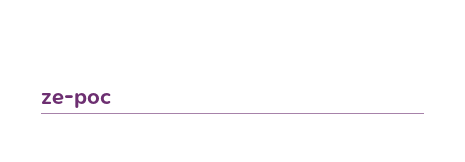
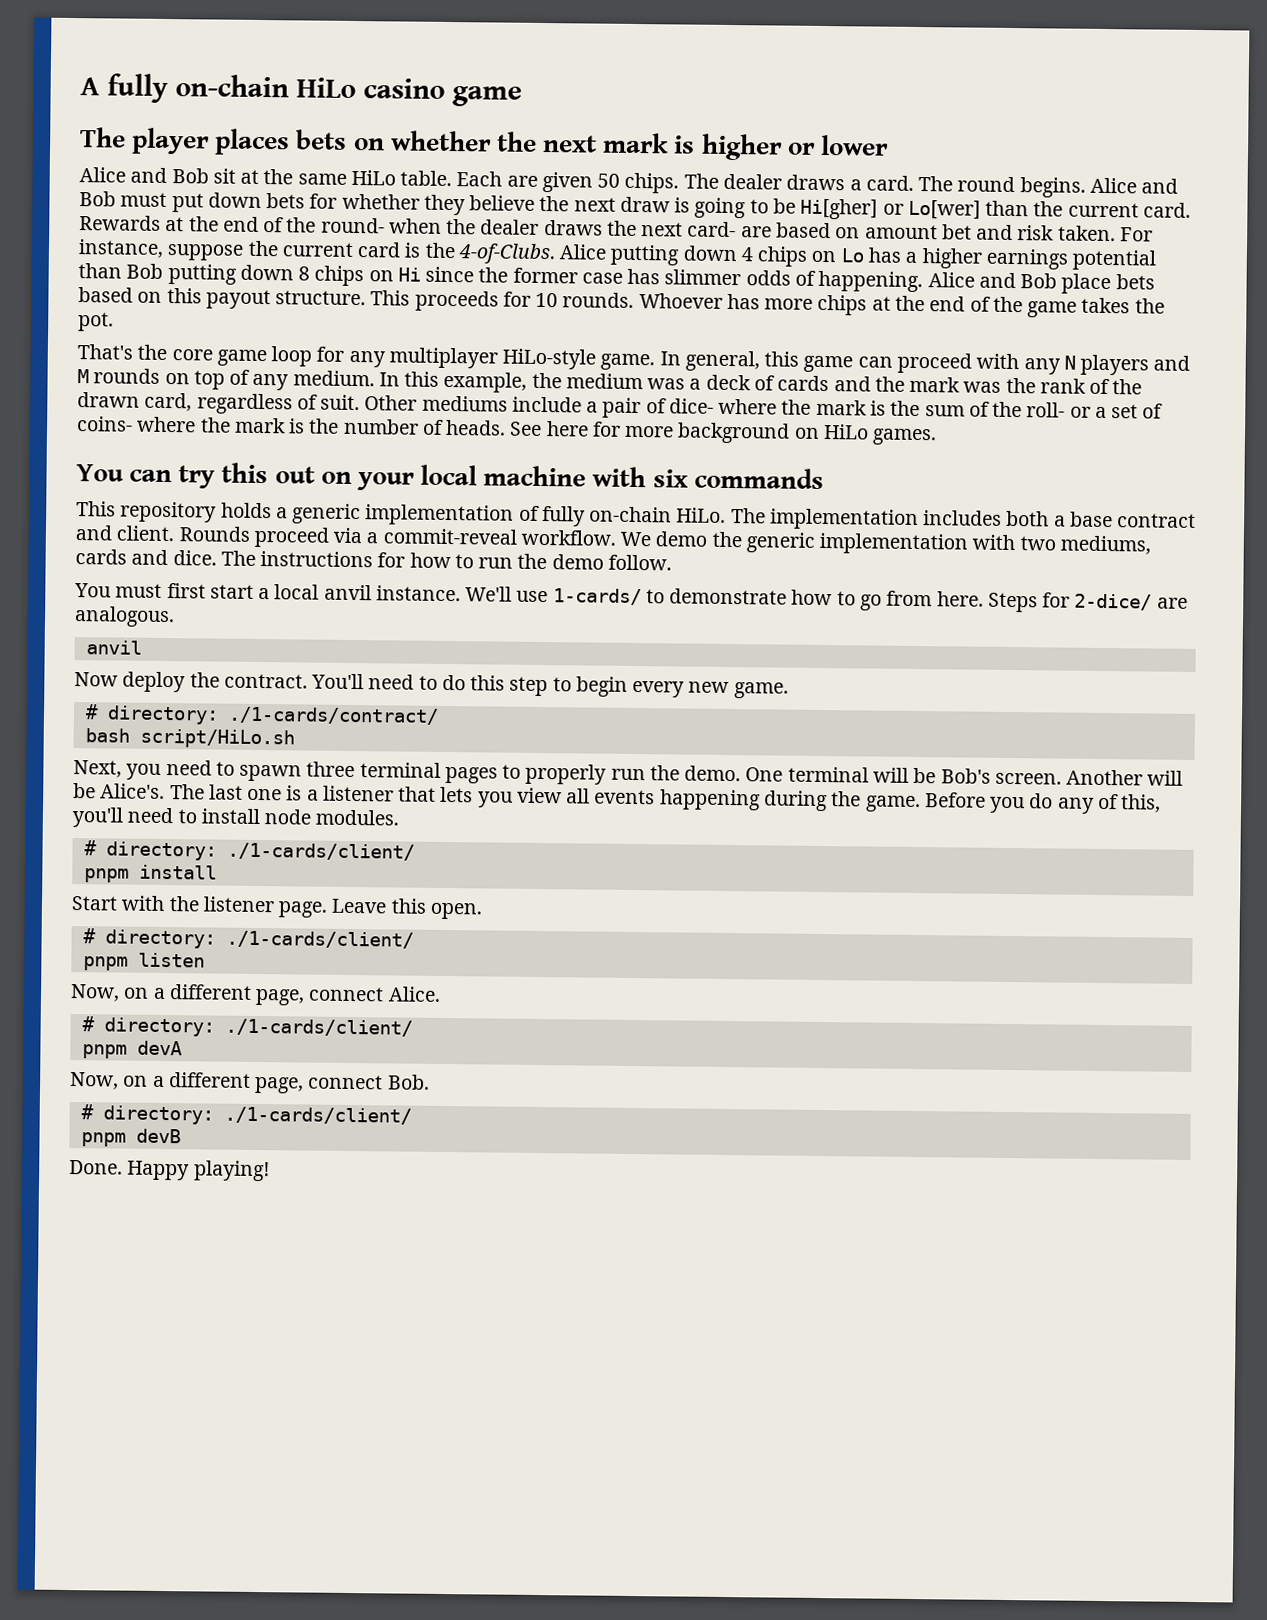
[41,93,112,108] ze-poc -> [80,73,522,107] [80,127,889,161] [79,167,1179,198] [79,191,1191,220] [79,215,1153,242] [78,239,1157,271] [78,263,1155,295] [78,287,1165,318] [78,312,114,332] [77,344,1191,376] [77,368,1143,395] [77,392,1164,419] [77,416,938,446] [76,462,824,491] [76,501,1197,531] [75,525,1151,555] [75,549,672,571] [74,583,1188,613] [74,606,175,628] [85,640,142,655] [74,671,789,699] [84,704,439,725] [84,728,295,749] [73,760,1184,786] [73,783,1162,814] [72,807,400,828] [83,840,415,861] [83,864,217,883] [71,895,482,920] [82,928,414,949] [82,952,205,971] [70,984,441,1006] [81,1016,413,1037] [81,1040,183,1059] [69,1072,430,1094] [80,1104,412,1125] [80,1128,181,1147] [69,1160,270,1182] A fully on-chain HiLo casino game // The player places bets on whether the next mark is higher or lower // Alice and Bob sit at the same HiLo table. Each are given 50 chips. The dealer draws a card. The round begins. Alice and Bob must put down bets for whether they believe the next draw is going to be Hi[gher] or Lo[wer] than the current card. Rewards at the end of the round- when the dealer draws the next card- are based on amount bet and risk taken. For instance, suppose the current card is the 4-of-Clubs. Alice putting down 4 chips on Lo has a higher earnings potential than Bob putting down 8 chips on Hi since the former case has slimmer odds of happening. Alice and Bob place bets based on this payout structure. This proceeds for 10 rounds. Whoever has more chips at the end of the game takes the pot. // That's the core game loop for any multiplayer HiLo-style game. In general, this game can proceed with any N players and M rounds on top of any medium. In this example, the medium was a deck of cards and the mark was the rank of the drawn card, regardless of suit. Other mediums include a pair of dice- where the mark is the sum of the roll- or a set of coins- where the mark is the number of heads. See here for more background on HiLo games. // You can try this out on your local machine with six commands // This repository holds a generic implementation of fully on-chain HiLo. The implementation includes both a base contract and client. Rounds proceed via a commit-reveal workflow. We demo the generic implementation with two mediums, cards and dice. The instructions for how to run the demo follow. // You must first start a local anvil instance. We'll use 1-cards/ to demonstrate how to go from here. Steps for 2-dice/ are analogous. // anvil // Now deploy the contract. You'll need to do this step to begin every new game. // # directory: ./1-cards/contract/ // bash script/HiLo.sh // Next, you need to spawn three terminal pages to properly run the demo. One terminal will be Bob's screen. Another will be Alice's. The last one is a listener that lets you view all events happening during the game. Before you do any of this, you'll need to install node modules. // # directory: ./1-cards/client/ // pnpm install // Start with the listener page. Leave this open. // # directory: ./1-cards/client/ // pnpm listen // Now, on a different page, connect Alice. // # directory: ./1-cards/client/ // pnpm devA // Now, on a different page, connect Bob. // # directory: ./1-cards/client/ // pnpm devB // Done. Happy playing!

